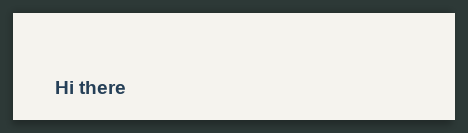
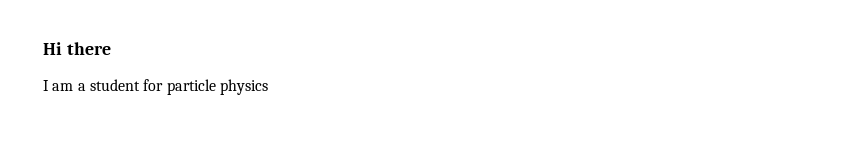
(127, 87) none -> [43,79,268,95] // I am a student for particle physics

